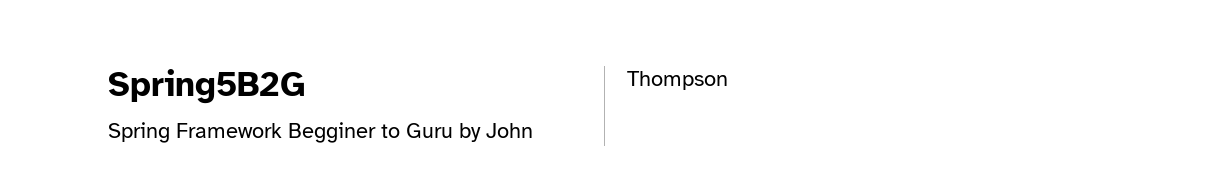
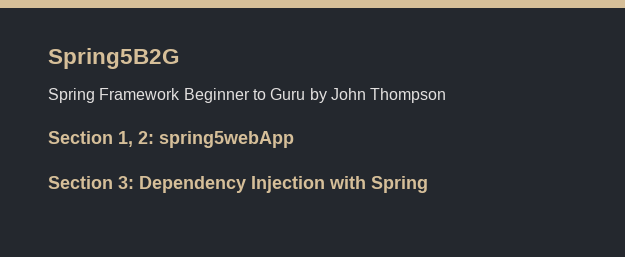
[288,122,376,143] Begginer -> [183,88,250,103] Beginner
(728, 80) none -> [48,131,294,148] [48,176,428,193] // Section 1, 2: spring5webApp // Section 3: Dependency Injection with Spring

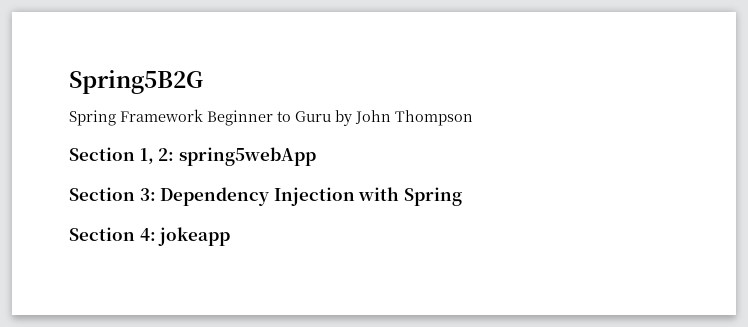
(428, 184) none -> [69,227,231,246] // Section 4: jokeapp

